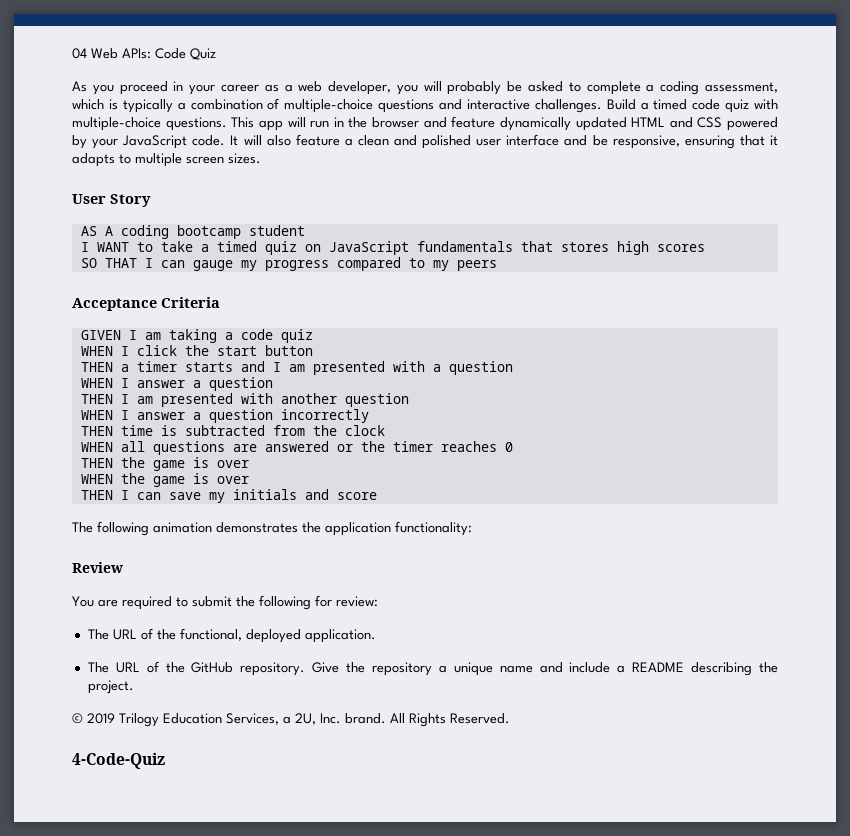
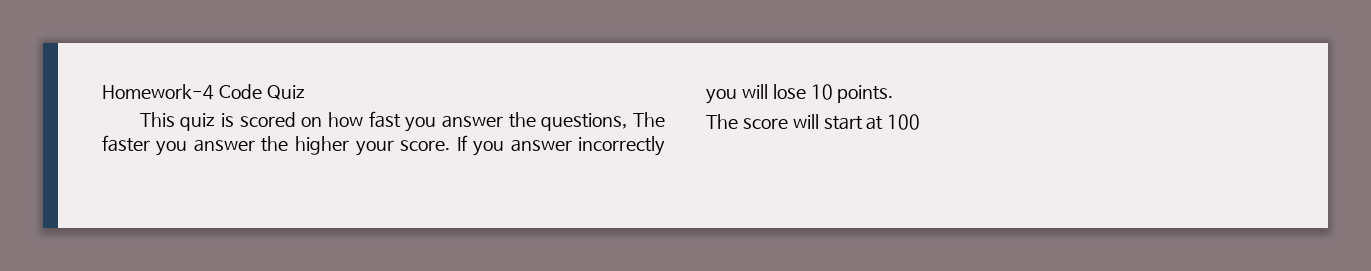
[72,48,151,59] 04 Web APIs: -> [102,84,214,100] Homework-4
[72,81,778,95] [72,98,778,113] [72,116,778,131] [72,134,778,149] [72,153,261,167] [72,194,151,207] [80,225,305,239] [80,241,705,255] [80,257,497,271] [72,297,220,311] [80,329,313,343] [80,345,313,356] [80,361,513,375] [80,377,273,391] [80,393,409,407] [80,409,369,423] [80,425,385,436] [80,441,513,455] [80,457,249,471] [80,473,249,487] [80,489,377,503] [72,521,472,536] [72,562,123,573] [72,595,378,610] [87,628,376,643] [87,661,778,676] [87,680,134,694] [72,713,510,727] [72,753,165,769] As you proceed in your career as a web developer, you will probably be asked to complete a coding assessment, which is typically a combination of multiple-choice questions and interactive challenges. Build a timed code quiz with multiple-choice questions. This app will run in the browser and feature dynamically updated HTML and CSS powered by your JavaScript code. It will also feature a clean and polished user interface and be responsive, ensuring that it adapts to multiple screen sizes. // User Story // AS A coding bootcamp student // I WANT to take a timed quiz on JavaScript fundamentals that stores high scores // SO THAT I can gauge my progress compared to my peers // Acceptance Criteria // GIVEN I am taking a code quiz // WHEN I click the start button // THEN a timer starts and I am presented with a question // WHEN I answer a question // THEN I am presented with another question // WHEN I answer a question incorrectly // THEN time is subtracted from the clock // WHEN all questions are answered or the timer reaches 0 // THEN the game is over // WHEN the game is over // THEN I can save my initials and score // The following animation demonstrates the application functionality: // Review // You are required to submit the following for review: // The URL of the functional, deployed application. // The URL of the GitHub repository. Give the repository a unique name and include a README describing the project. // © 2019 Trilogy Education Services, a 2U, Inc. brand. All Rights Reserved. // 4-Code-Quiz -> [139,111,665,132] [102,135,665,156] [706,84,894,104] [706,114,921,130] This quiz is scored on how fast you answer the questions, The faster you answer the higher your score. If you answer incorrectly you will lose 10 points. // The score will start at 100

